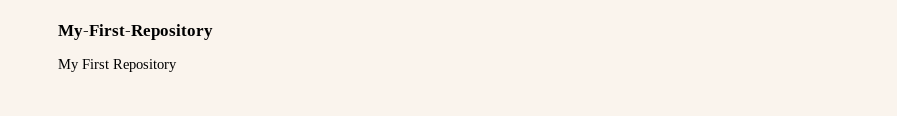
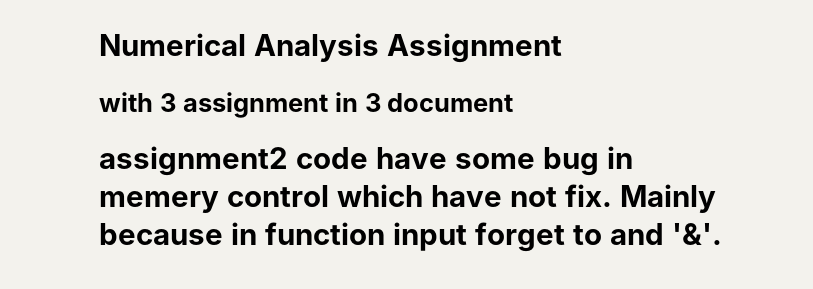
[58,24,213,40] [58,59,177,72] My-First-Repository // My First Repository -> [99,33,562,63] [99,92,514,118] [99,146,633,176] [99,184,716,213] [99,222,722,252] Numerical Analysis Assignment // with 3 assignment in 3 document // assignment2 code have some bug in memery control which have not fix. Mainly because in function input forget to and '&'.

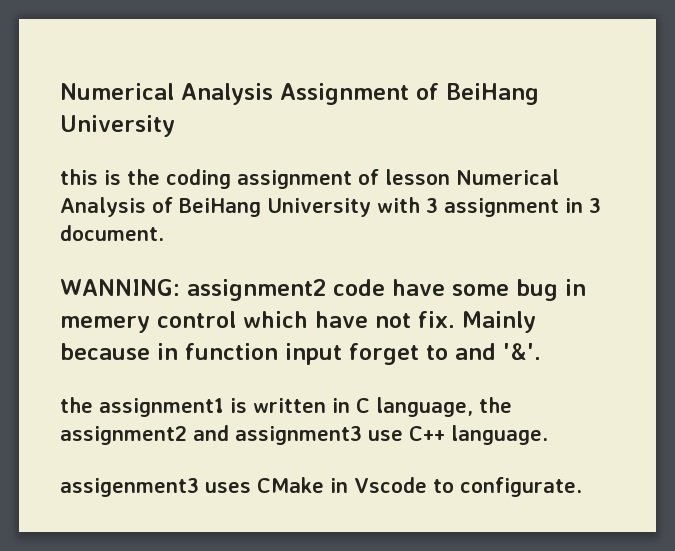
(562, 48) // -> [416,83,539,105] [60,115,175,137] [60,169,559,189] [60,197,371,217] of BeiHang University // this is the coding assignment of lesson Numerical Analysis of BeiHang University
[387,93,514,112] document // -> [60,225,164,241] [60,279,180,296] document. // WANNING:
(722, 234) none -> [60,397,512,417] [60,425,548,445] [60,477,582,497] // the assignment1 is written in C language, the assignment2 and assignment3 use C++ language. // assigenment3 uses CMake in Vscode to configurate.

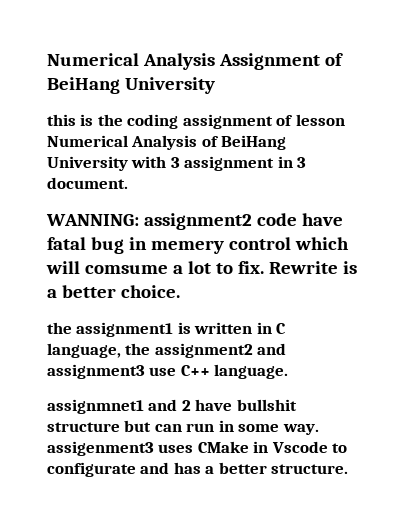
[451,284,509,296] some -> [47,237,86,250] fatal
[315,311,536,333] [60,343,541,365] have not fix. Mainly because in function input forget to and '&'. -> [46,261,357,274] [47,285,180,298] will comsume a lot to fix. Rewrite is a better choice.
(548, 435) none -> [47,399,297,414] [47,420,319,435] assignmnet1 and 2 have bullshit structure but can run in some way.
[459,477,582,497] configurate. -> [47,462,349,477] configurate and has a better structure.

